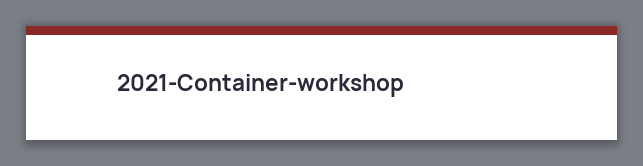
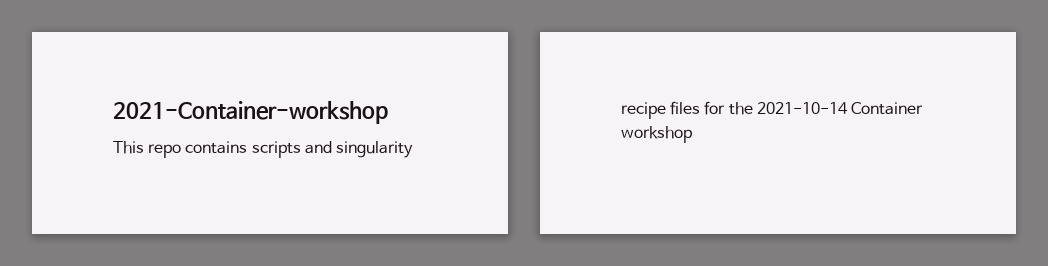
(404, 85) none -> [113,141,413,158] [621,101,923,119] [621,126,692,143] // This repo contains scripts and singularity recipe files for the 2021-10-14 Container workshop

